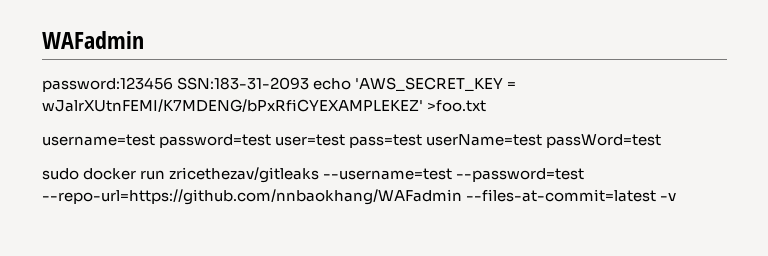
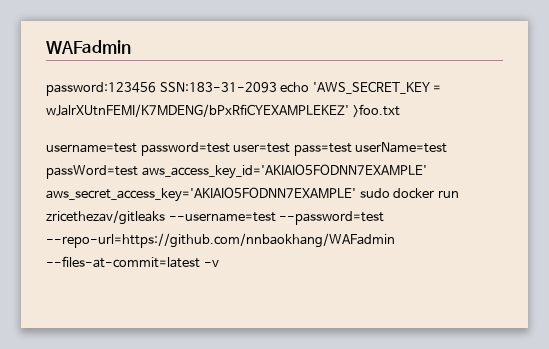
(662, 141) // -> [141,164,427,179] [46,187,356,202] aws_access_key_id='AKIAIO5FODNN7EXAMPLE' aws_secret_access_key='AKIAIO5FODNN7EXAMPLE'

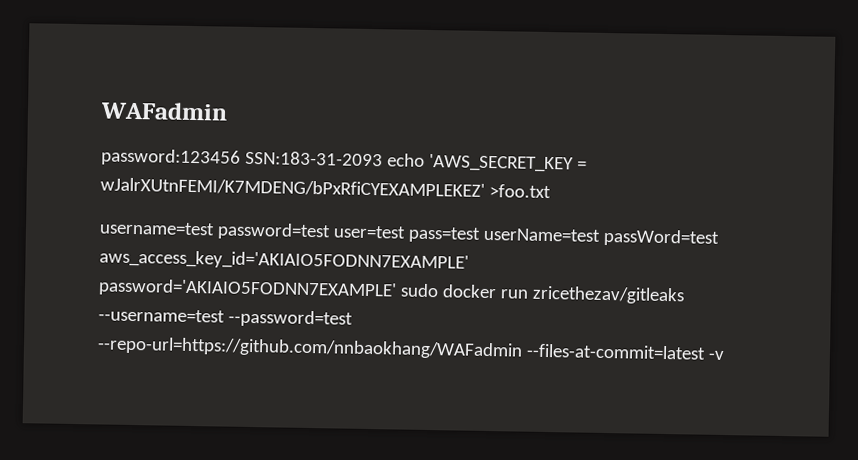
[46,187,356,202] aws_secret_access_key='AKIAIO5FODNN7EXAMPLE' -> [98,278,397,300] password='AKIAIO5FODNN7EXAMPLE'

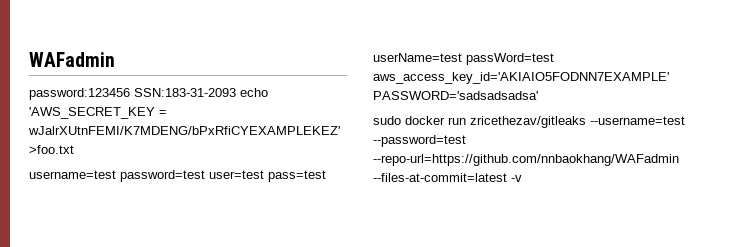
[98,278,397,300] password='AKIAIO5FODNN7EXAMPLE' -> [373,91,538,100] PASSWORD='sadsadsadsa' //

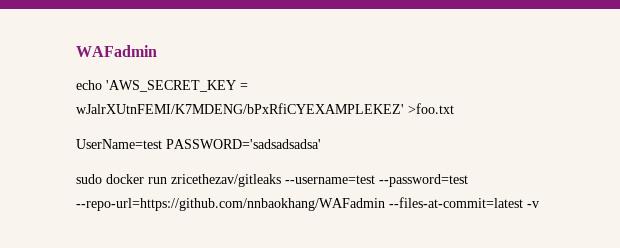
[29,88,236,100] password:123456 SSN:183-31-2093 -> (157, 51) none
[29,170,326,182] [373,53,554,65] [373,72,669,84] username=test password=test user=test pass=test userName=test passWord=test aws_access_key_id='AKIAIO5FODNN7EXAMPLE' -> [76,139,162,149] UserName=test

